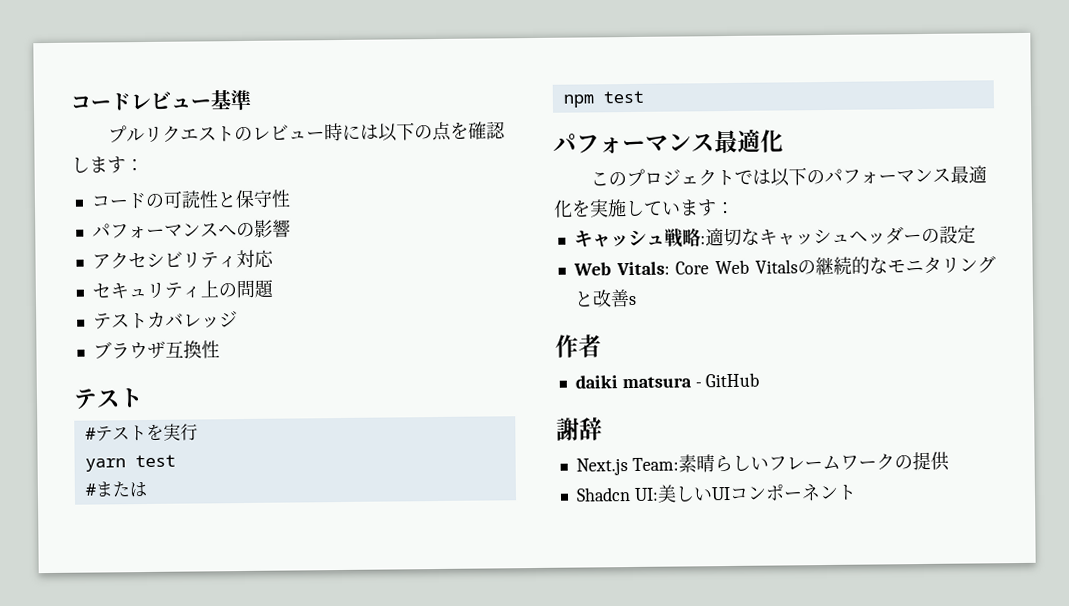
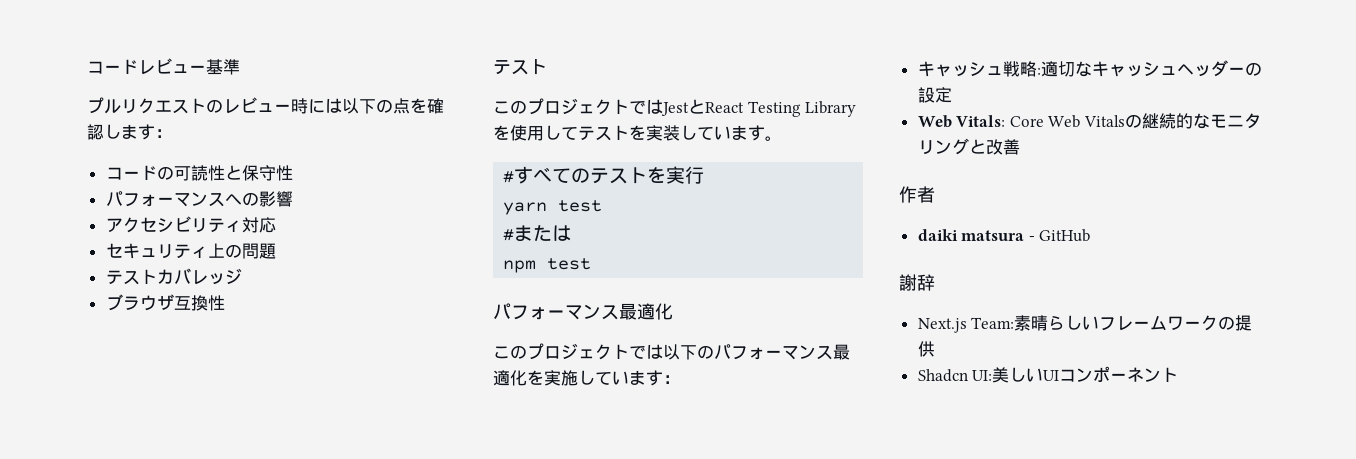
[84,427,96,440] // # -> [493,98,857,117] [493,125,782,141] [503,166,591,184] // このプロジェクトではJestとReact Testing Libraryを使用してテストを実装しています。 // #すべての
[627,295,637,306] s -> (1020, 147) none

